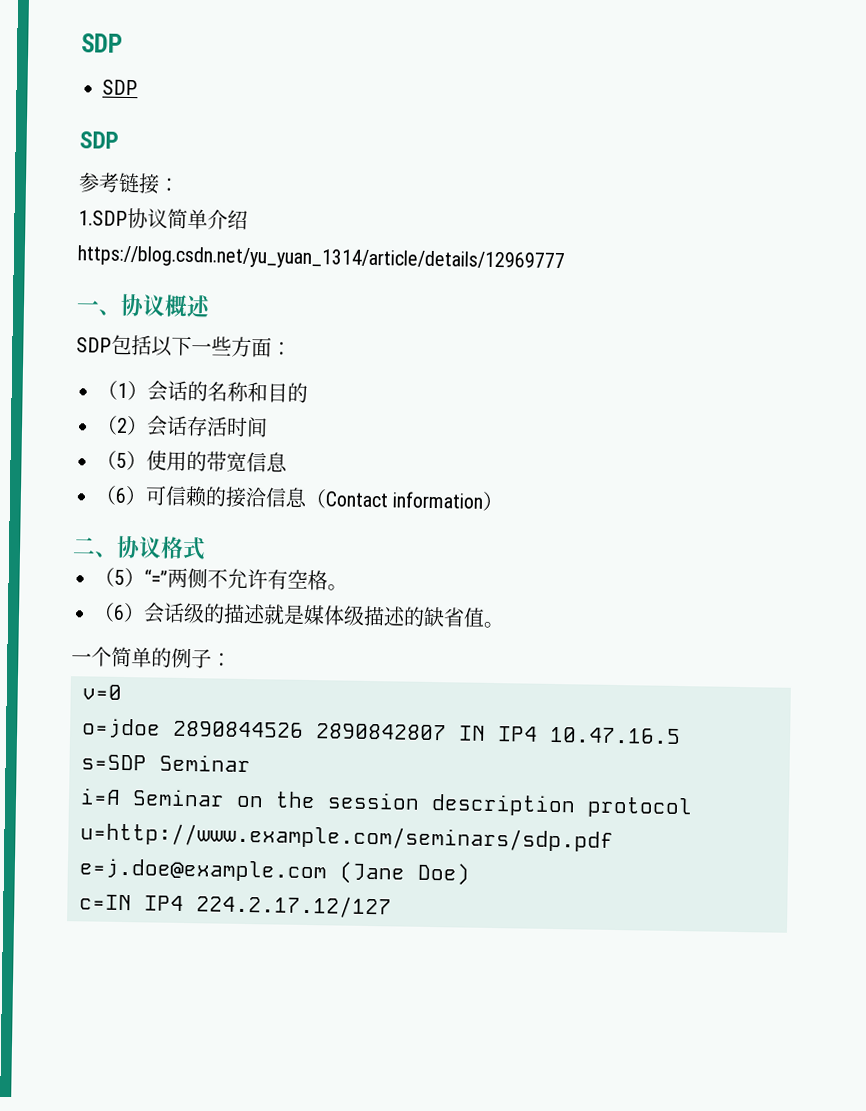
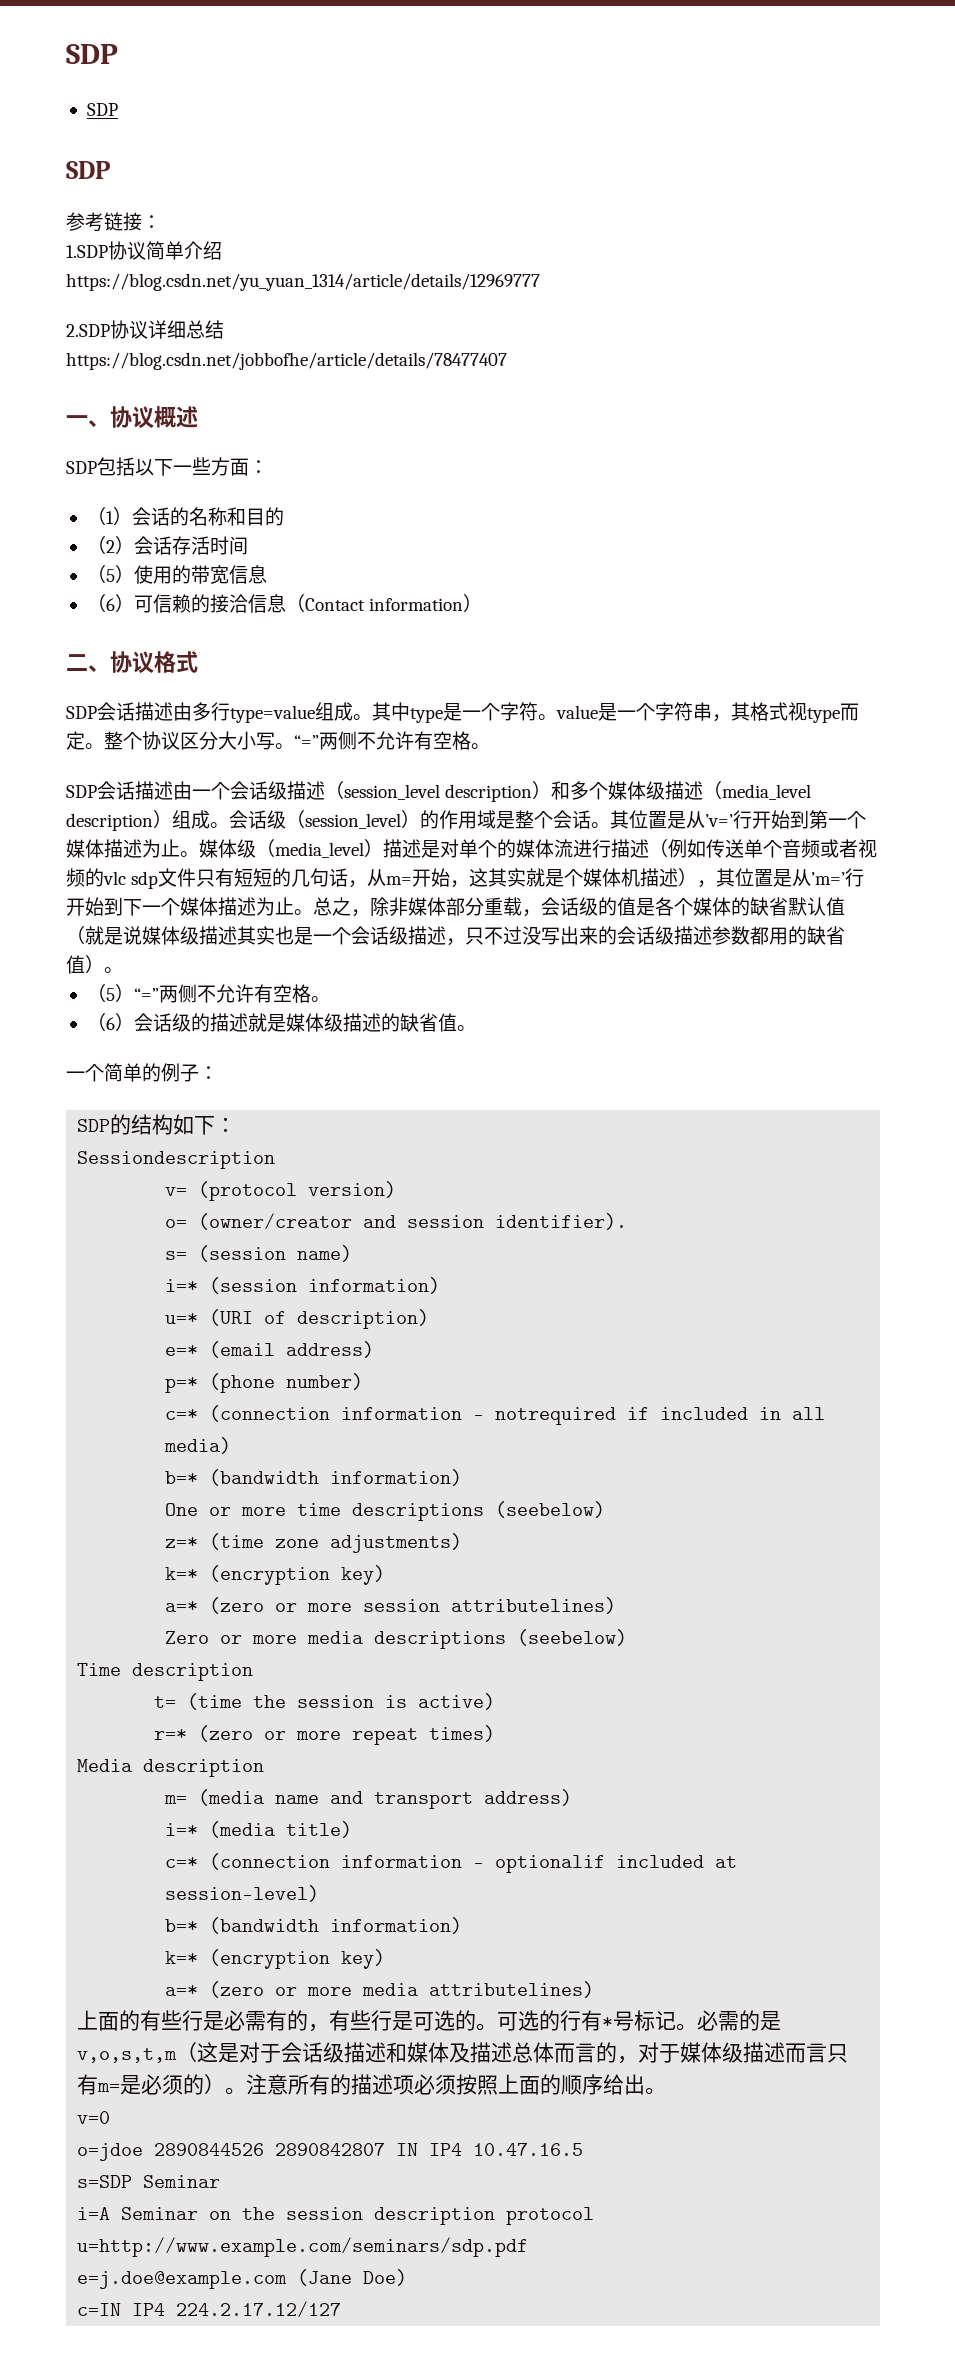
(565, 259) none -> [66,320,224,339] [66,352,507,370] // 2.SDP协议详细总结 // https://blog.csdn.net/jobbofhe/article/details/78477407
(206, 548) none -> [66,702,859,723] [66,731,490,750] [66,781,812,802] [66,810,866,831] [66,839,877,858] [66,868,865,889] [66,897,845,917] [66,926,845,946] [66,955,123,974] // SDP会话描述由多行type=value组成。其中type是一个字符。value是一个字符串，其格式视type而定。整个协议区分大小写。“=”两侧不允许有空格。 // SDP会话描述由一个会话级描述（session_level description）和多个媒体级描述（media_level description）组成。会话级（session_level）的作用域是整个会话。其位置是从’v=’行开始到第一个媒体描述为止。媒体级（media_level）描述是对单个的媒体流进行描述（例如传送单个音频或者视频的vlc sdp文件只有短短的几句话，从m=开始，这其实就是个媒体机描述），其位置是从’m=’行开始到下一个媒体描述为止。总之，除非媒体部分重载，会话级的值是各个媒体的缺省默认值（就是说媒体级描述其实也是一个会话级描述，只不过没写出来的会话级描述参数都用的缺省值）。
(232, 659) none -> [77,1114,237,1135] [77,1151,276,1169] [165,1181,397,1201] [165,1213,628,1230] [165,1245,353,1262] [165,1277,441,1294] [165,1309,430,1329] [165,1341,375,1358] [165,1373,364,1393] [165,1405,826,1425] [164,1437,232,1454] [165,1469,463,1486] [165,1501,606,1521] [165,1533,463,1553] [165,1565,386,1585] [165,1597,617,1614] [165,1629,628,1649] [77,1663,254,1681] [154,1693,496,1710] [154,1725,496,1745] [77,1759,265,1777] [164,1789,573,1809] [165,1821,353,1838] [165,1853,738,1873] [165,1885,320,1902] [165,1917,463,1934] [165,1949,386,1969] [165,1981,595,1998] [77,2010,782,2032] [77,2042,849,2064] [77,2074,667,2095] // SDP的结构如下： // Sessiondescription // v= (protocol version) // o= (owner/creator and session identifier). // s= (session name) // i=* (session information) // u=* (URI of description) // e=* (email address) // p=* (phone number) // c=* (connection information - notrequired if included in all media) // b=* (bandwidth information) // One or more time descriptions (seebelow) // z=* (time zone adjustments) // k=* (encryption key) // a=* (zero or more session attributelines) // Zero or more media descriptions (seebelow) // Time description // t= (time the session is active) // r=* (zero or more repeat times) // Media description // m= (media name and transport address) // i=* (media title) // c=* (connection information - optionalif included at session-level) // b=* (bandwidth information) // k=* (encryption key) // a=* (zero or more media attributelines) // 上面的有些行是必需有的，有些行是可选的。可选的行有*号标记。必需的是v,o,s,t,m（这是对于会话级描述和媒体及描述总体而言的，对于媒体级描述而言只有m=是必须的）。注意所有的描述项必须按照上面的顺序给出。

